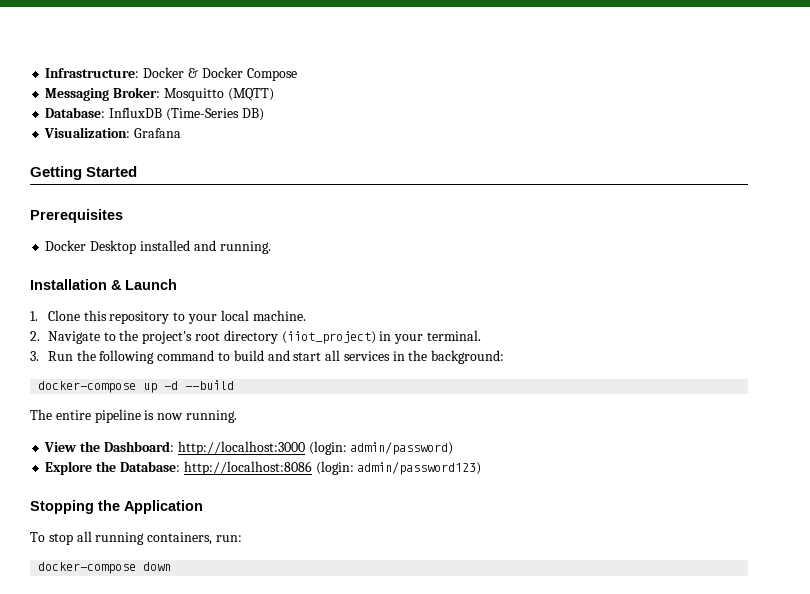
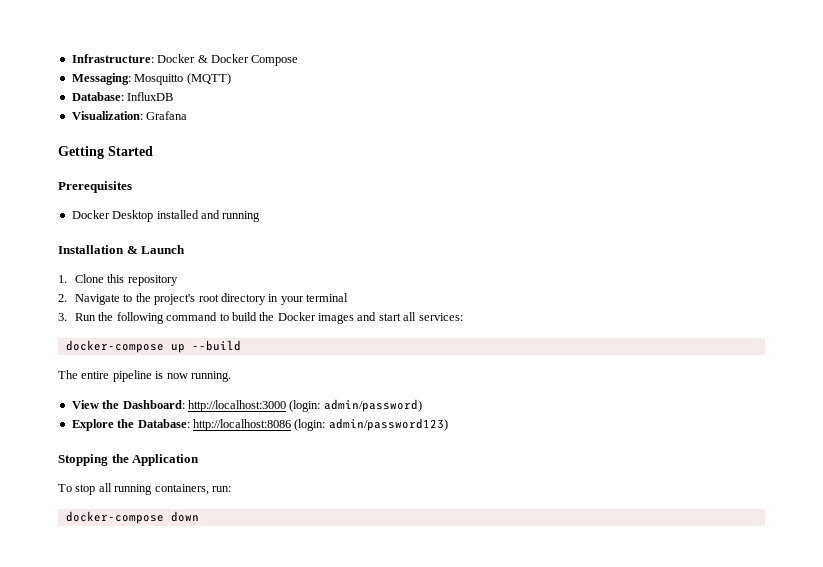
[45,87,161,101] Messaging Broker: -> [71,73,131,85] Messaging:
[165,108,264,121] (Time-Series DB) -> (174, 96) none
[219,241,271,254] running. -> [222,211,261,222] running
[173,310,306,324] to your local machine. -> (178, 280) none
[281,331,376,344] (iiot_project) -> (266, 299) none
[426,330,481,341] terminal. -> [305,293,348,302] terminal
[267,350,505,364] and start all services in the background: -> [259,312,463,324] the Docker images and start all services:
[164,381,179,390] -d -> (185, 348) none

